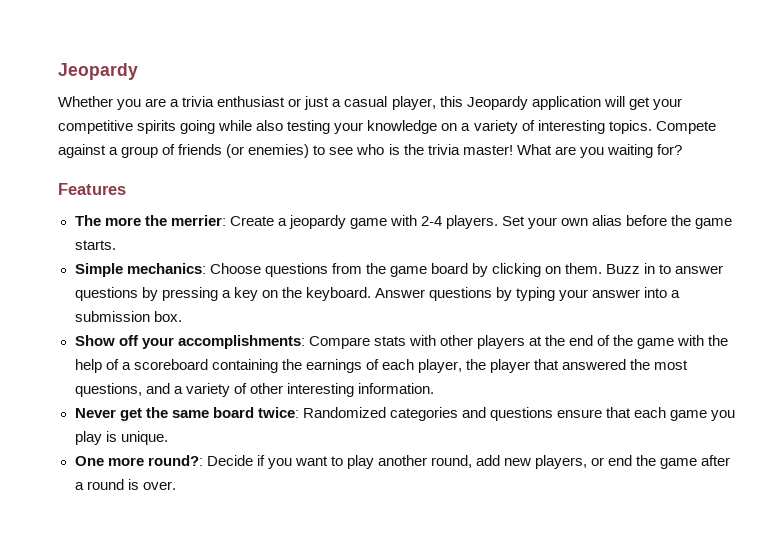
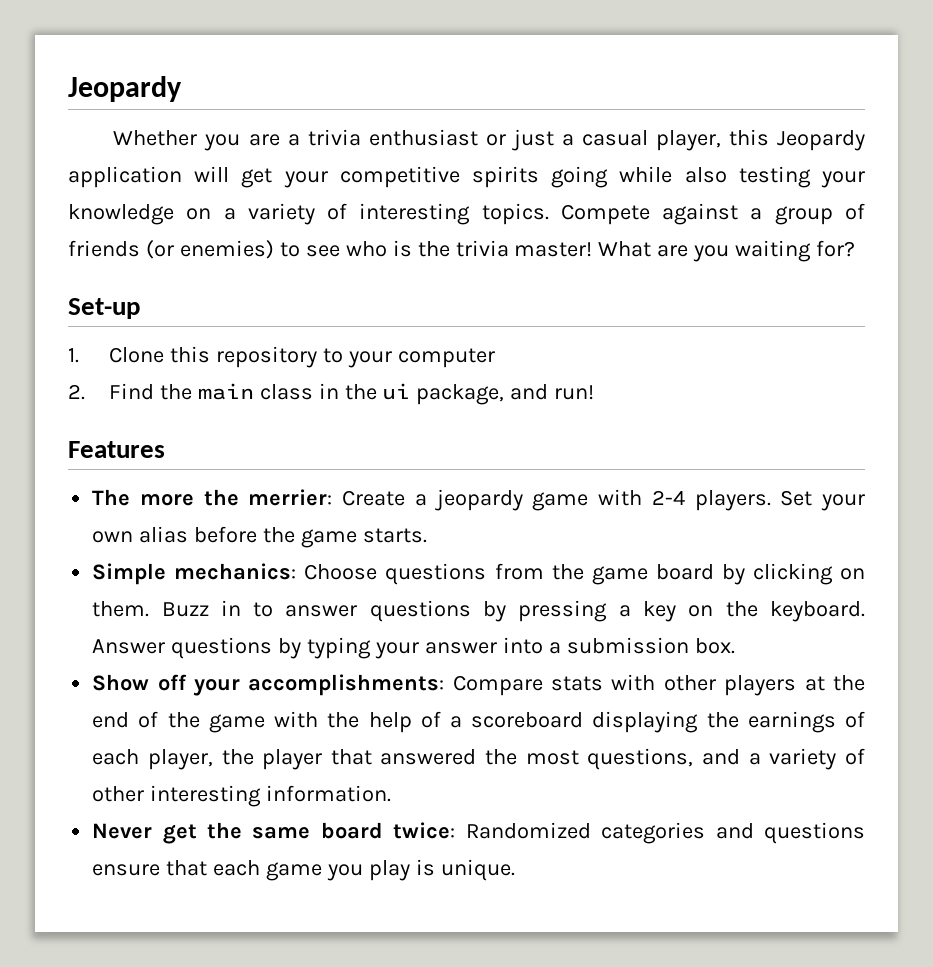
(682, 149) none -> [68,298,140,319] [68,346,495,368] [68,383,595,405] // Set-up // 1. Clone this repository to your computer // 2. Find the main class in the ui package, and run!
[211,359,278,373] containing -> [592,711,699,733] displaying
[74,455,731,469] [74,479,176,490] // One more round?: Decide if you want to play another round, add new players, or end the game after a round is over. -> (515, 870) none

